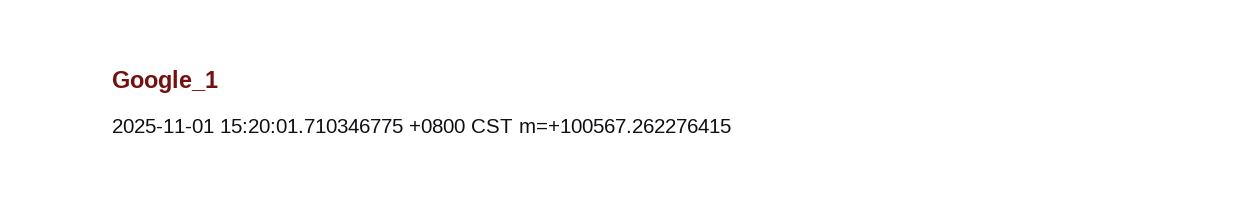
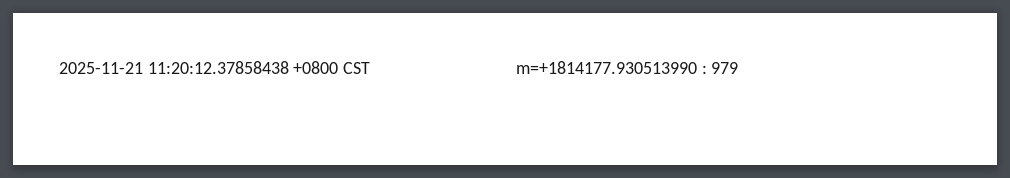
[112,70,218,93] [112,119,731,133] Google_1 // 2025-11-01 15:20:01.710346775 +0800 CST m=+100567.262276415 -> [59,61,739,74] 2025-11-21 11:20:12.37858438 +0800 CST m=+1814177.930513990 : 979

